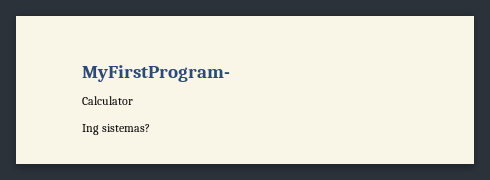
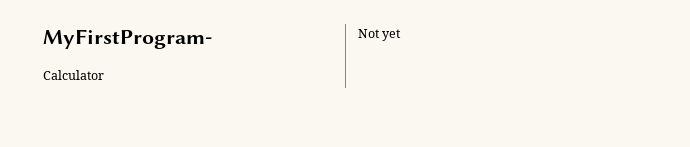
[82,124,151,135] Ing sistemas? -> [358,29,402,41] Not yet

